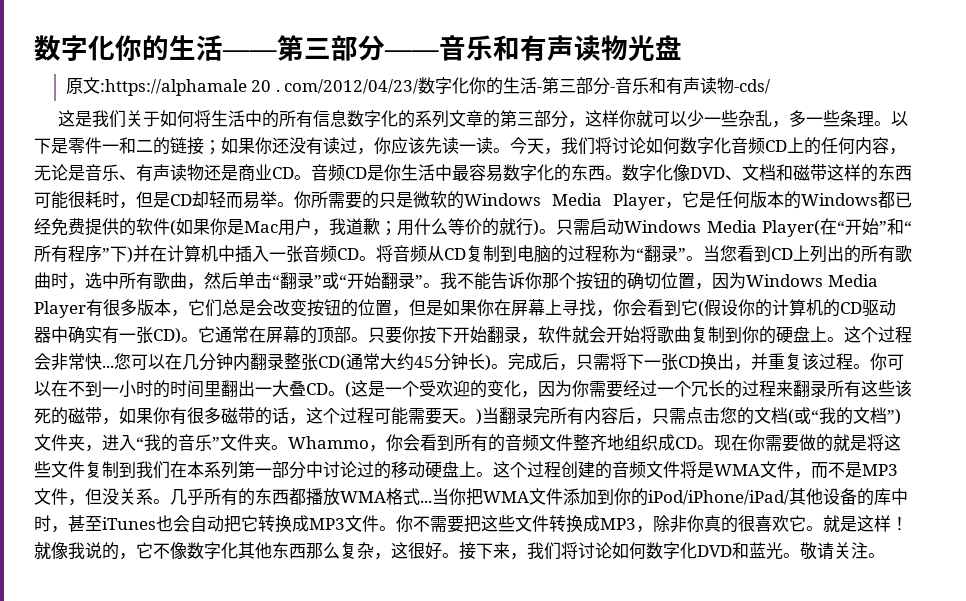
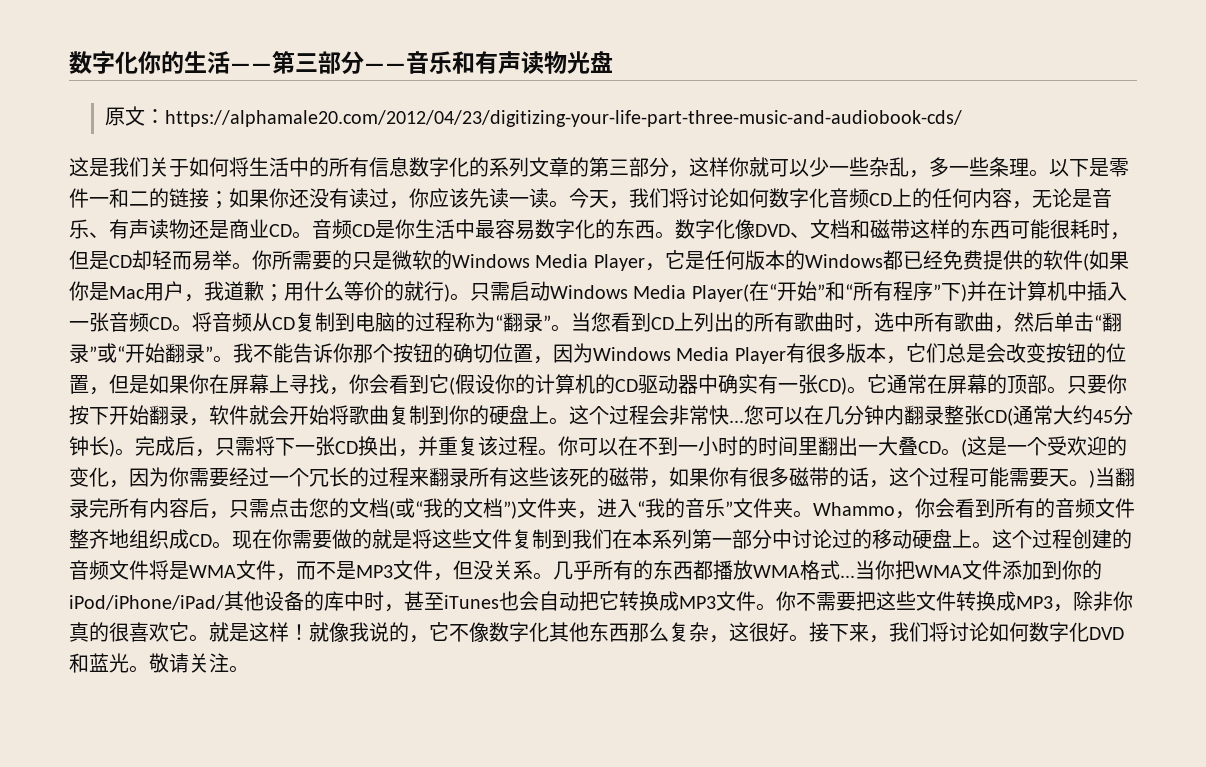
[99,77,771,96] :https://alphamale 20 . com/2012/04/23/数字化你的生活-第三部分-音乐和有声读物-cds/ -> [145,109,963,127] ：https://alphamale20.com/2012/04/23/digitizing-your-life-part-three-music-and-audiobook-cds/

